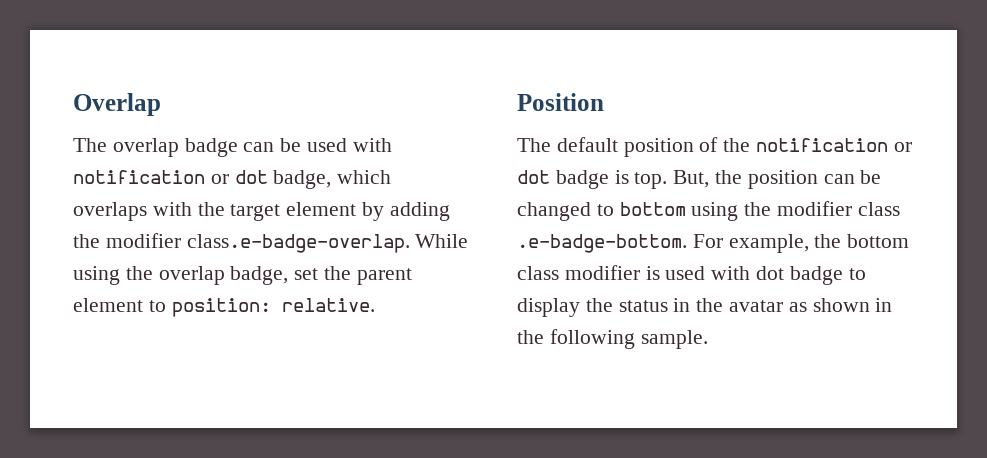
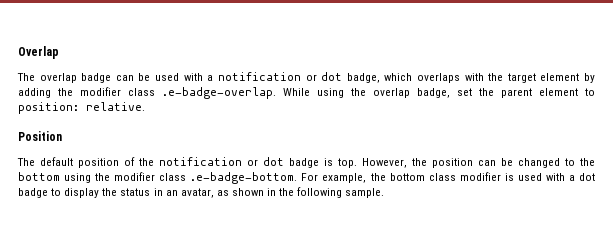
(392, 145) none -> [207,75,214,81] a
[186,234,410,253] class.e-badge-overlap. -> [128,87,276,99] class .e-badge-overlap.
[673,170,710,188] But, -> [362,158,407,168] However,
(614, 210) none -> [580,158,595,166] the
(751, 273) none -> [568,175,575,181] a
[696,298,784,312] the avatar -> [165,188,214,198] an avatar,

